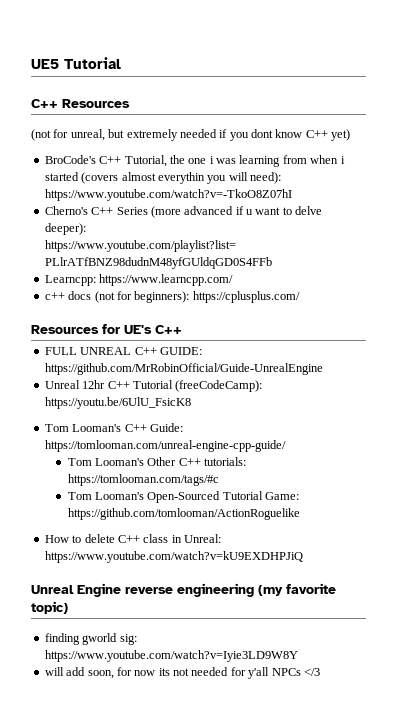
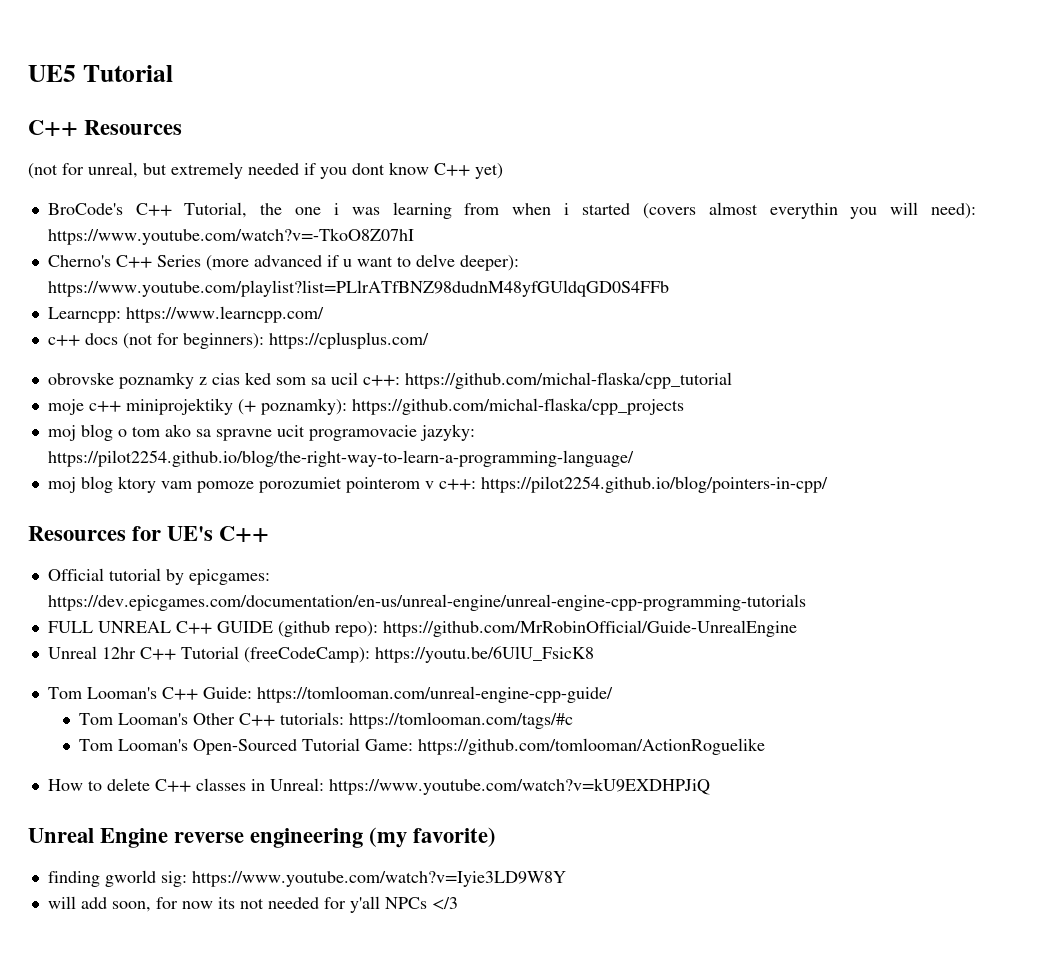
(300, 297) none -> [47,372,732,389] [47,398,684,415] [47,424,475,441] [47,450,634,467] [47,476,828,493] // obrovske poznamky z cias ked som sa ucil c++: https://github.com/michal-flaska/cpp_tutorial // moje c++ miniprojektiky (+ poznamky): https://github.com/michal-flaska/cpp_projects // moj blog o tom ako sa spravne ucit programovacie jazyky: https://pilot2254.github.io/blog/the-right-way-to-learn-a-programming-language/ // moj blog ktory vam pomoze porozumiet pointerom v c++: https://pilot2254.github.io/blog/pointers-in-cpp/
(182, 329) none -> [47,568,270,585] [47,594,806,611] // Official tutorial by epicgames: https://dev.epicgames.com/documentation/en-us/unreal-engine/unreal-engine-cpp-programming-tutorials
[159,347,202,355] GUIDE: -> [216,621,378,637] GUIDE (github repo):
[143,534,169,543] class -> [195,778,246,791] classes
[286,583,336,594] [31,601,68,614] favorite topic) -> [413,827,497,847] favorite)

